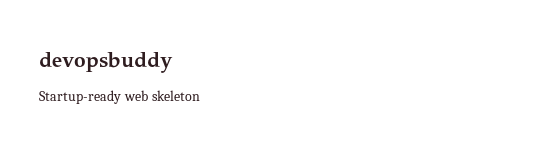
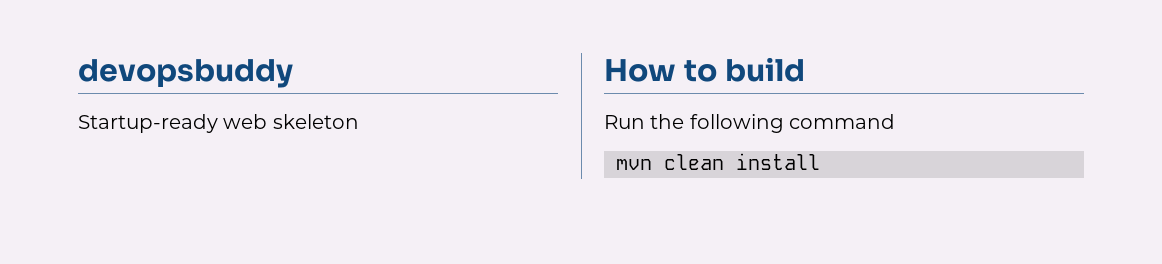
(200, 95) none -> [604,57,806,82] [604,114,896,133] [616,153,820,170] // How to build // Run the following command // mvn clean install

